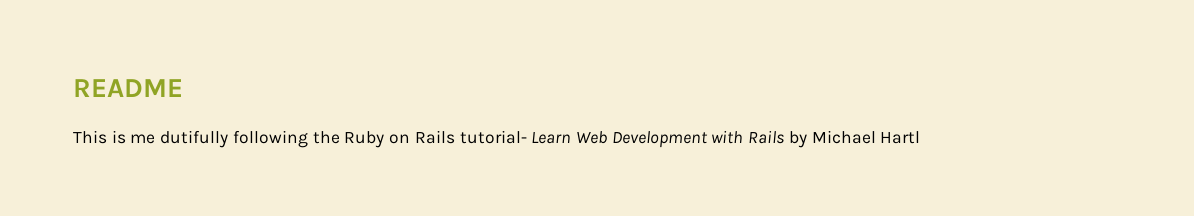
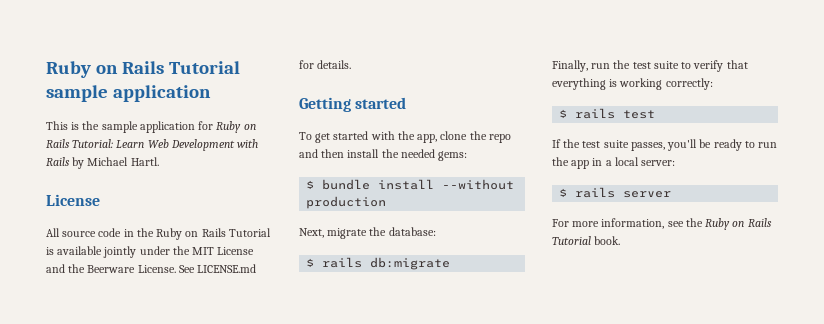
[73,79,183,97] [73,130,527,148] README // This is me dutifully following the Ruby on Rails tutorial- -> [46,61,240,78] [46,85,211,102] [46,121,256,133] [46,139,114,148] Ruby on Rails Tutorial sample application // This is the sample application for Ruby on Rails Tutorial:
[880,131,921,144] Hartl -> [130,157,159,166] [46,194,100,206] [46,228,271,240] [46,246,255,258] [46,264,257,273] [299,60,352,69] [299,97,407,112] [299,131,511,143] [299,149,468,161] [306,179,515,190] [306,196,387,209] [299,227,436,239] [306,257,451,270] [552,60,748,72] [552,78,713,90] [559,108,656,119] [552,139,778,151] [552,157,676,169] [559,187,672,198] [552,218,772,230] [552,236,621,245] Hartl. // License // All source code in the Ruby on Rails Tutorial is available jointly under the MIT License and the Beerware License. See LICENSE.md for details. // Getting started // To get started with the app, clone the repo and then install the needed gems: // $ bundle install --without production // Next, migrate the database: // $ rails db:migrate // Finally, run the test suite to verify that everything is working correctly: // $ rails test // If the test suite passes, you'll be ready to run the app in a local server: // $ rails server // For more information, see the Ruby on Rails Tutorial book.

